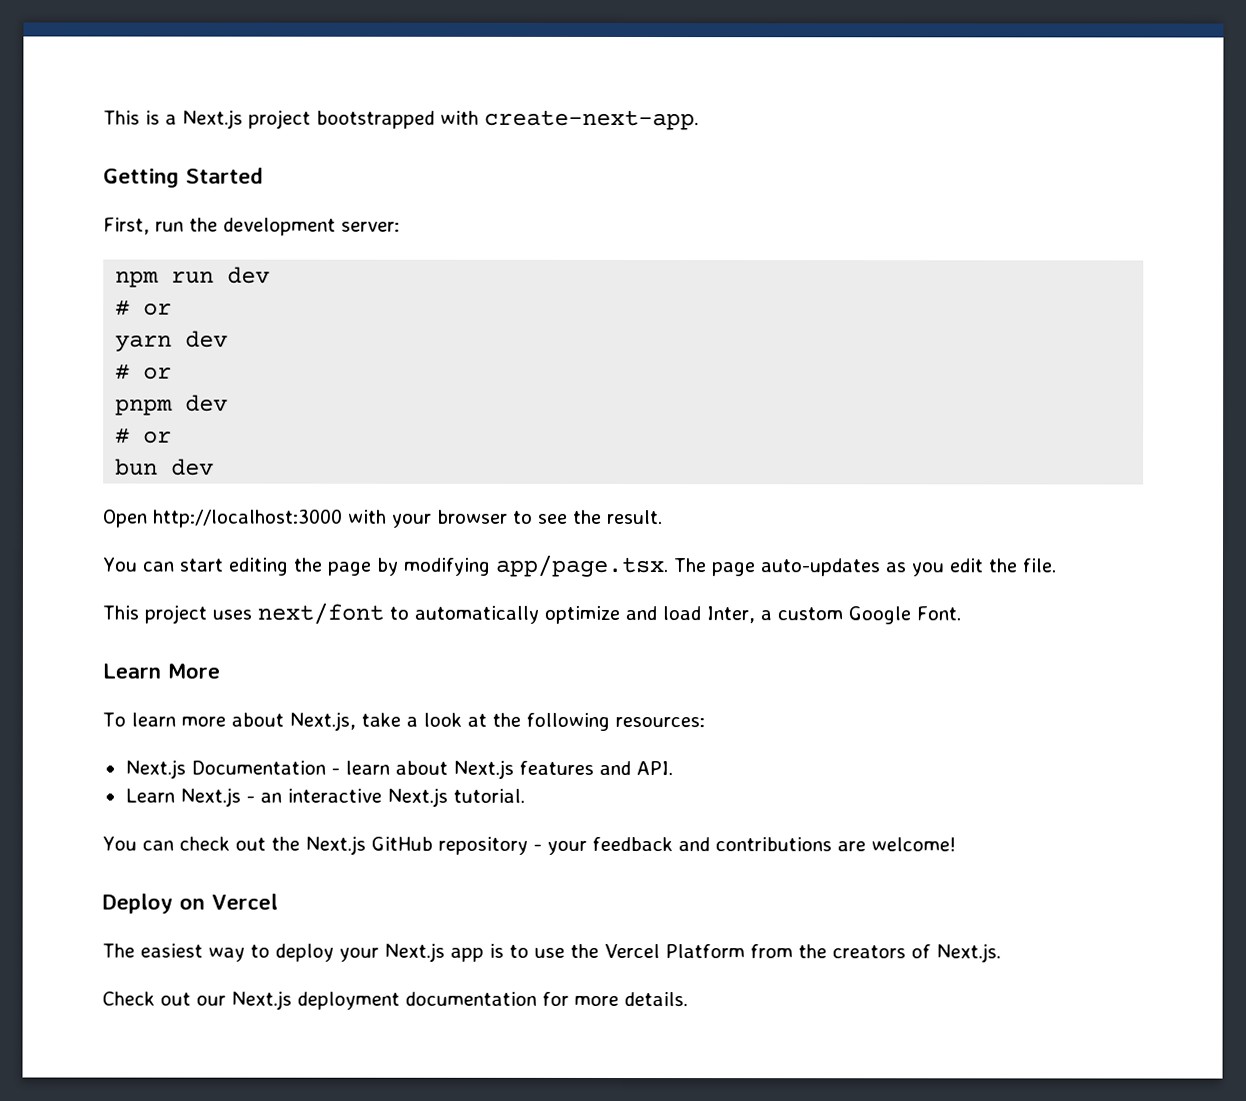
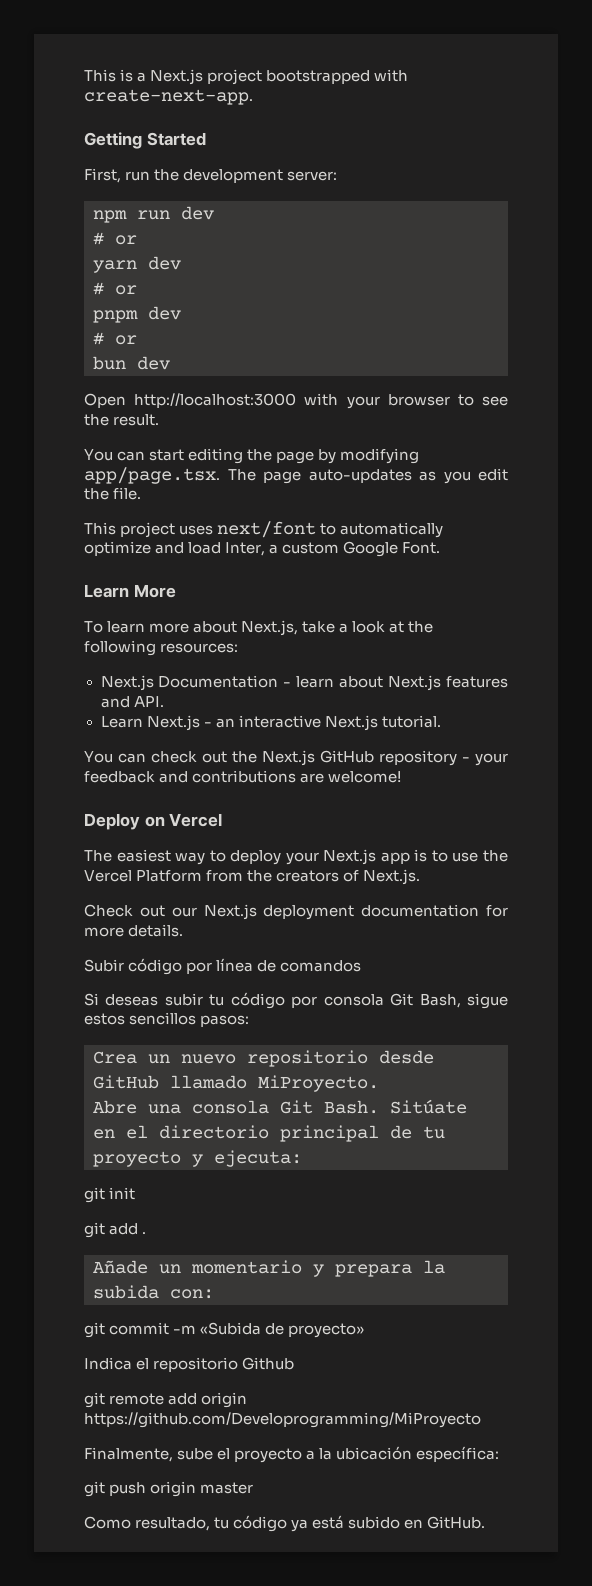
(688, 999) none -> [84,958,362,975] [84,992,509,1009] [84,1012,250,1027] [93,1050,434,1067] [93,1075,379,1092] [93,1099,467,1114] [93,1125,445,1142] [93,1150,302,1167] [84,1187,136,1203] [84,1222,147,1238] [93,1260,445,1277] [93,1285,214,1299] [84,1322,365,1338] [84,1357,295,1372] [84,1392,248,1408] [84,1412,481,1428] [84,1446,500,1463] [84,1481,254,1497] [84,1515,486,1532] // Subir código por línea de comandos // Si deseas subir tu código por consola Git Bash, sigue estos sencillos pasos: // Crea un nuevo repositorio desde GitHub llamado MiProyecto. // Abre una consola Git Bash. Sitúate en el directorio principal de tu proyecto y ejecuta: // git init // git add . // Añade un momentario y prepara la subida con: // git commit -m «Subida de proyecto» // Indica el repositorio Github // git remote add origin https://github.com/Developrogramming/MiProyecto // Finalmente, sube el proyecto a la ubicación específica: // git push origin master // Como resultado, tu código ya está subido en GitHub.

